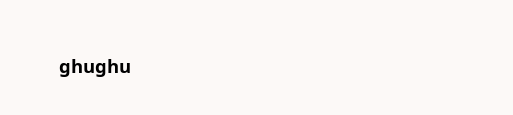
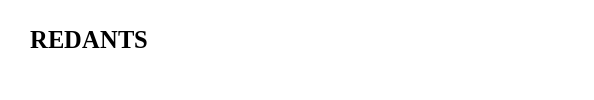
[59,59,131,77] ghughu -> [30,31,148,48] REDANTS

